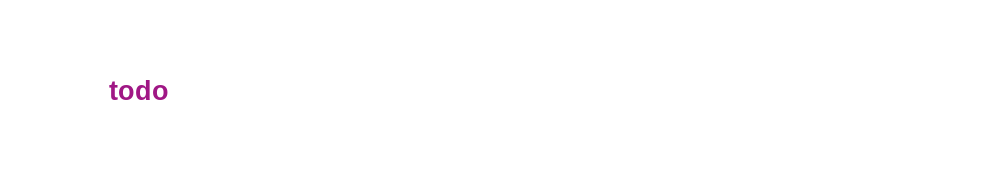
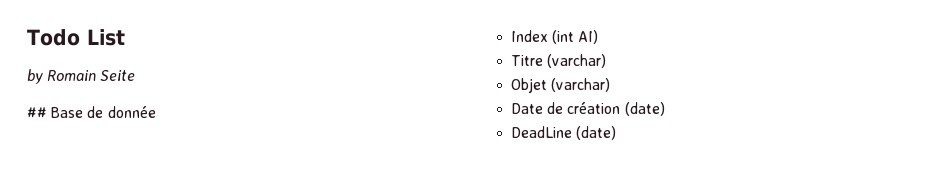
[109,80,169,100] todo -> [27,29,125,46] [27,69,136,84] [27,106,156,118] [511,30,599,44] [511,54,607,68] [511,78,611,93] [511,102,665,116] [511,126,617,140] Todo List // by Romain Seite // ## Base de donnée // Index (int AI) // Titre (varchar) // Objet (varchar) // Date de création (date) // DeadLine (date)

